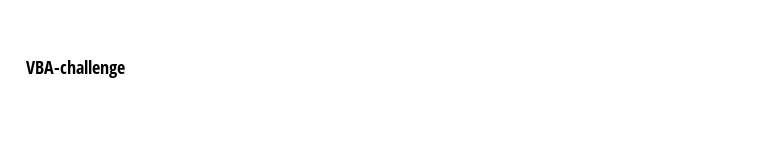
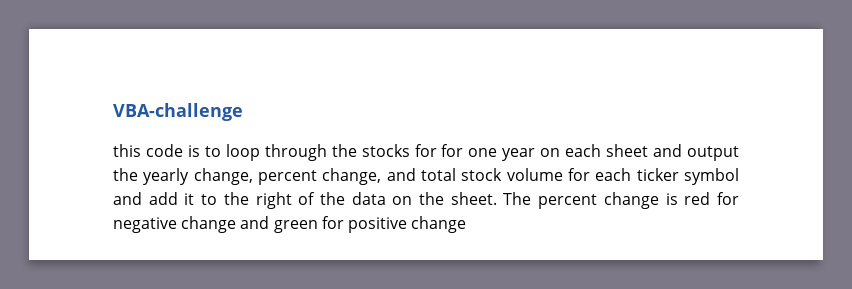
(125, 69) none -> [113,144,739,161] [113,168,739,185] [113,192,739,209] [113,216,467,233] // this code is to loop through the stocks for for one year on each sheet and output the yearly change, percent change, and total stock volume for each ticker symbol and add it to the right of the data on the sheet. The percent change is red for negative change and green for positive change

